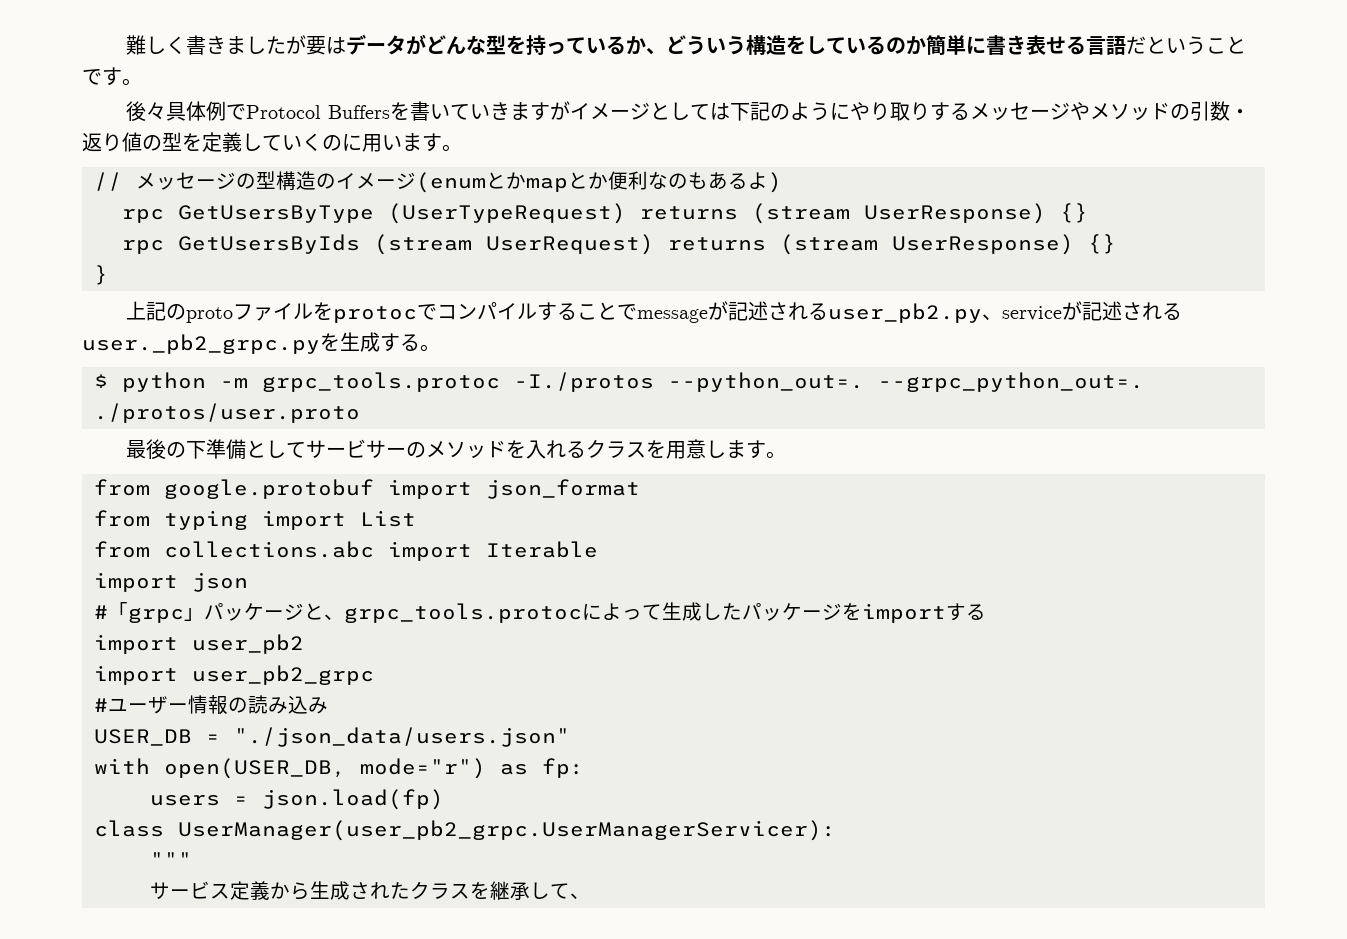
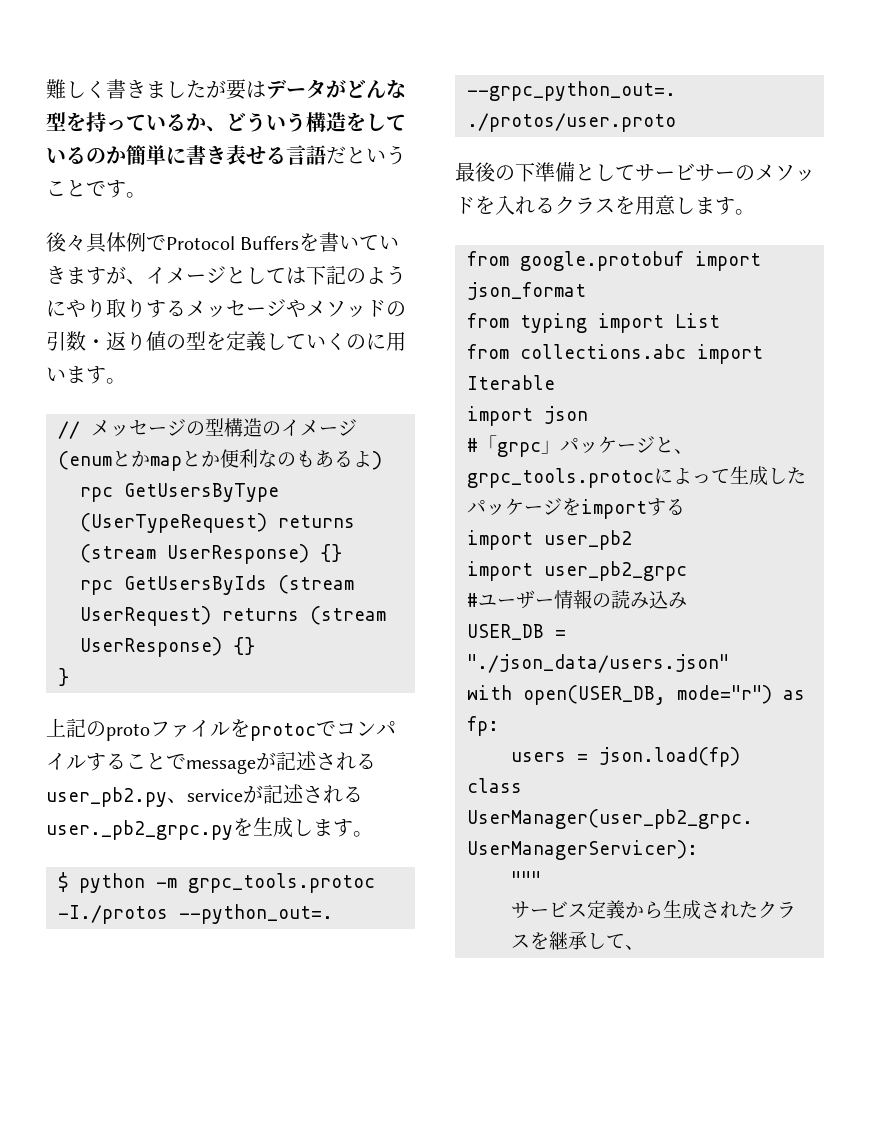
(570, 110) none -> [126,279,146,284] 、
[380,333,420,352] する -> [293,819,353,837] します

